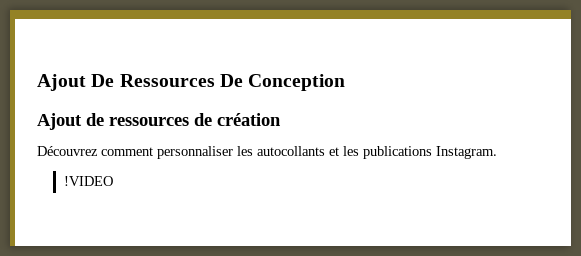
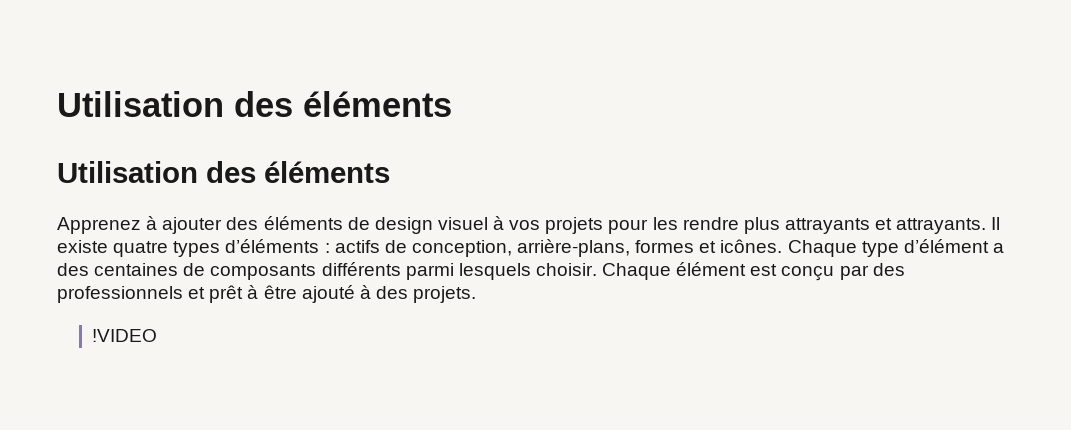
[37,74,346,91] [37,113,281,130] [37,146,497,159] Ajout De Ressources De Conception // Ajout de ressources de création // Découvrez comment personnaliser les autocollants et les publications Instagram. -> [57,91,452,117] [57,161,390,183] [57,216,1001,234] [57,239,1004,257] [57,262,905,281] [57,285,477,303] Utilisation des éléments // Utilisation des éléments // Apprenez à ajouter des éléments de design visuel à vos projets pour les rendre plus attrayants et attrayants. Il existe quatre types d’éléments : actifs de conception, arrière-plans, formes et icônes. Chaque type d’élément a des centaines de composants différents parmi lesquels choisir. Chaque élément est conçu par des professionnels et prêt à être ajouté à des projets.

